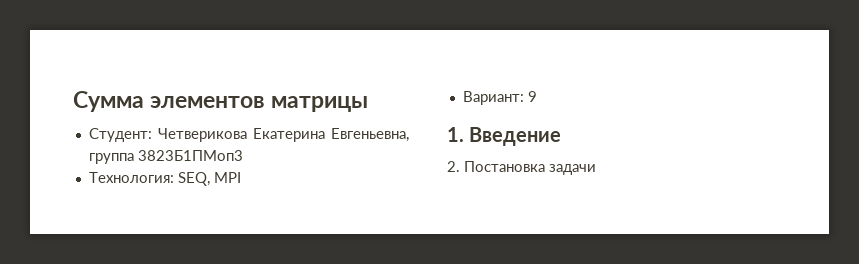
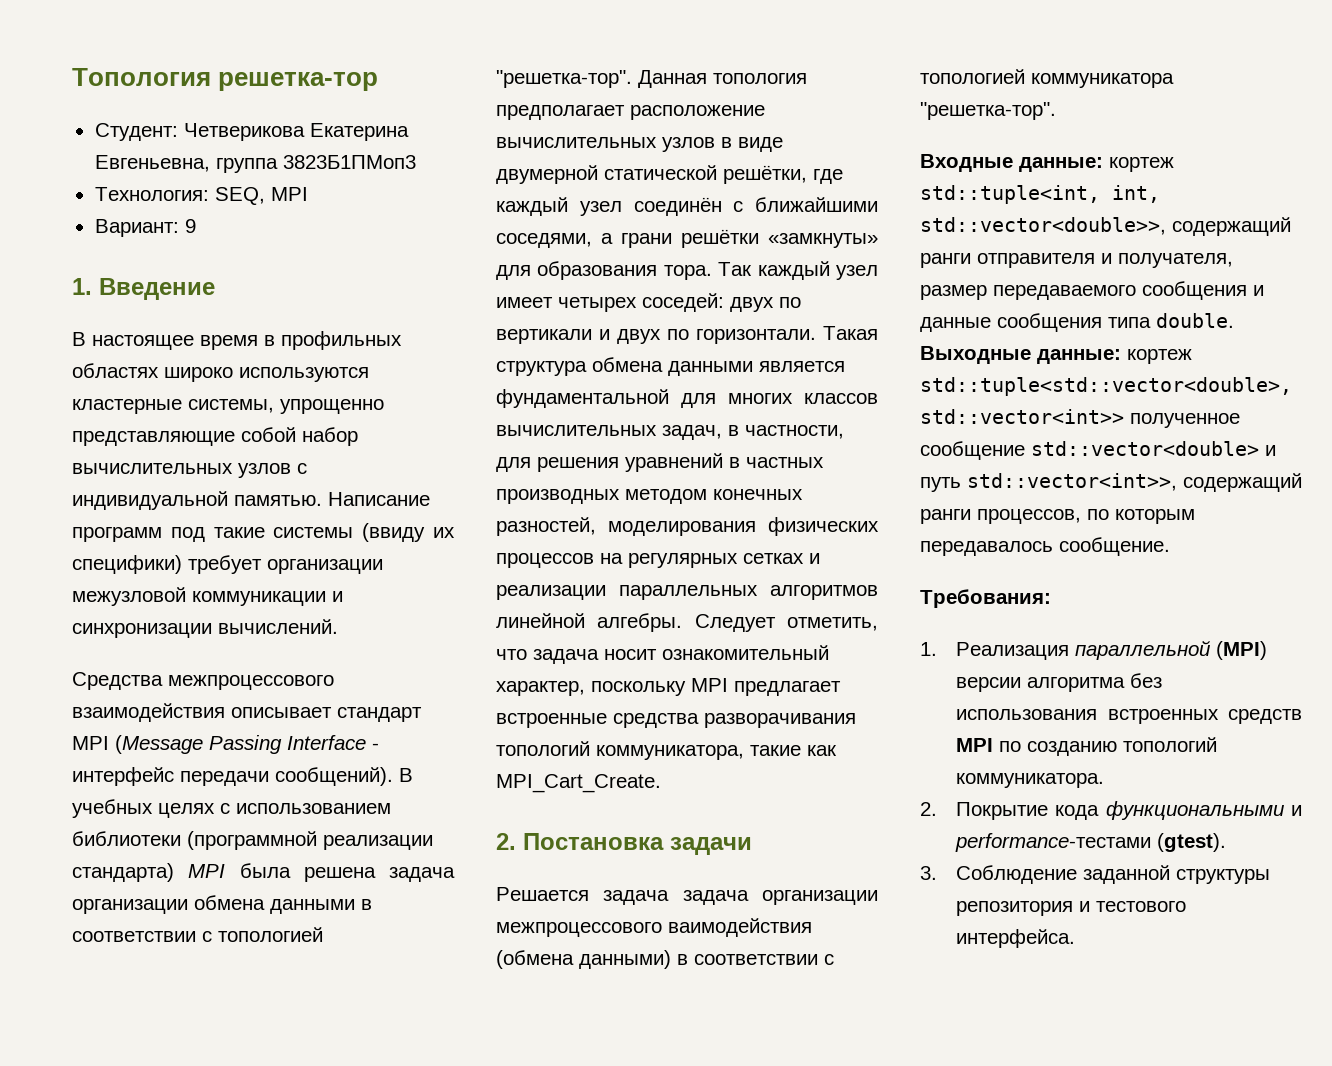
[73,91,369,112] Сумма элементов матрицы -> [72,68,379,91] Топология решетка-тор
[447,161,596,175] 2. Постановка задачи -> [72,331,402,350] [72,363,369,382] [72,399,384,414] [72,427,358,446] [72,463,307,478] [72,491,430,510] [72,523,456,542] [72,555,383,574] [72,587,343,606] [72,619,338,638] [72,672,334,690] [72,703,422,722] [72,735,379,754] [72,767,413,786] [72,799,391,818] [72,831,433,850] [72,863,455,882] [72,895,372,914] [72,927,323,942] [496,70,807,88] [496,105,765,120] [496,137,783,152] [496,165,843,184] [496,197,878,216] [496,229,878,248] [496,261,878,280] [496,293,801,312] [496,326,878,344] [496,357,845,376] [496,389,878,408] [496,425,844,440] [496,453,824,472] [496,489,803,504] [496,517,879,536] [496,553,820,568] [496,585,878,600] [496,613,878,632] [496,645,829,664] [496,678,841,696] [496,713,856,728] [496,741,837,760] [496,774,661,793] [496,833,752,855] [496,887,878,905] [496,918,812,937] [496,950,834,969] [920,69,1174,88] [920,102,1056,120] [920,154,1174,172] [920,185,1160,204] [920,217,1291,236] [920,253,1233,268] [920,281,1264,300] [920,313,1234,332] [920,346,1192,364] [920,377,1292,396] [920,409,1240,428] [920,441,1276,460] [920,473,1302,492] [920,509,1195,524] [920,537,1170,556] [920,589,1051,608] [920,640,1268,660] [956,673,1163,692] [956,709,1302,724] [956,737,1218,756] [956,773,1105,788] [920,801,1302,820] [955,833,1227,852] [920,865,1271,884] [956,901,1187,916] [956,929,1076,948] В настоящее время в профильных областях широко используются кластерные системы, упрощенно представляющие собой набор вычислительных узлов с индивидуальной памятью. Написание программ под такие системы (ввиду их специфики) требует организации межузловой коммуникации и синхронизации вычислений. // Средства межпроцессового взаимодействия описывает стандарт MPI (Message Passing Interface - интерфейс передачи сообщений). В учебных целях с использованием библиотеки (программной реализации стандарта) MPI была решена задача организации обмена данными в соответствии с топологией "решетка-тор". Данная топология предполагает расположение вычислительных узлов в виде двумерной статической решётки, где каждый узел соединён с ближайшими соседями, а грани решётки «замкнуты» для образования тора. Так каждый узел имеет четырех соседей: двух по вертикали и двух по горизонтали. Такая структура обмена данными является фундаментальной для многих классов вычислительных задач, в частности, для решения уравнений в частных производных методом конечных разностей, моделирования физических процессов на регулярных сетках и реализации параллельных алгоритмов линейной алгебры. Следует отметить, что задача носит ознакомительный характер, поскольку MPI предлагает встроенные средства разворачивания топологий коммуникатора, такие как MPI_Cart_Create. // 2. Постановка задачи // Решается задача задача организации межпроцессового ваимодействия (обмена данными) в соответствии с топологией коммуникатора "решетка-тор". // Входные данные: кортеж std::tuple<int, int, std::vector<double>>, содержащий ранги отправителя и получателя, размер передаваемого сообщения и данные сообщения типа double. Выходные данные: кортеж std::tuple<std::vector<double>, std::vector<int>> полученное сообщение std::vector<double> и путь std::vector<int>>, содержащий ранги процессов, по которым передавалось сообщение. // Требования: // 1. Реализация параллельной (MPI) версии алгоритма без использования встроенных средств MPI по созданию топологий коммуникатора. // 2. Покрытие кода функциональными и performance-тестами (gtest). // 3. Соблюдение заданной структуры репозитория и тестового интерфейса.

